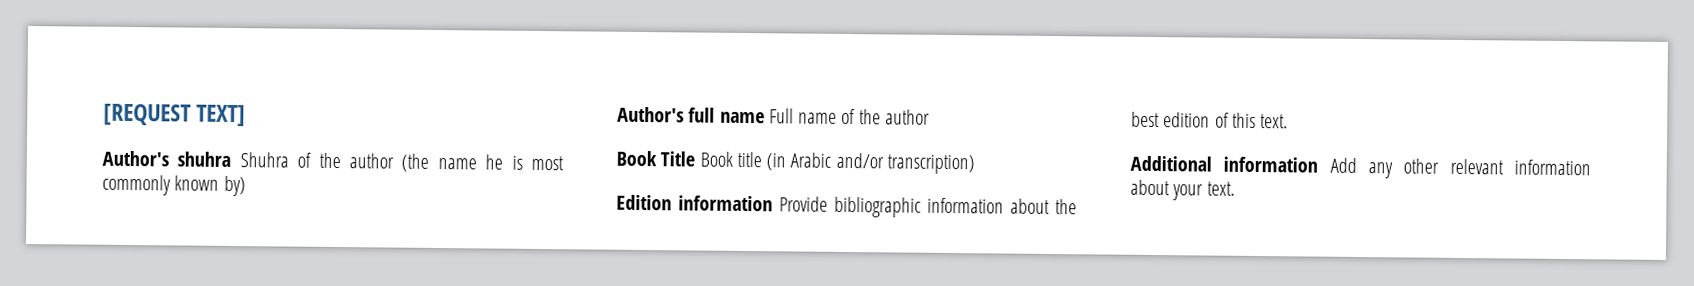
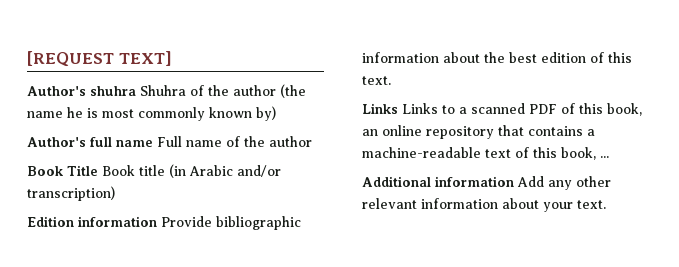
(1289, 121) none -> [362,103,642,116] [362,125,595,139] [362,147,609,160] // Links Links to a scanned PDF of this book, an online repository that contains a machine-readable text of this book, ...

